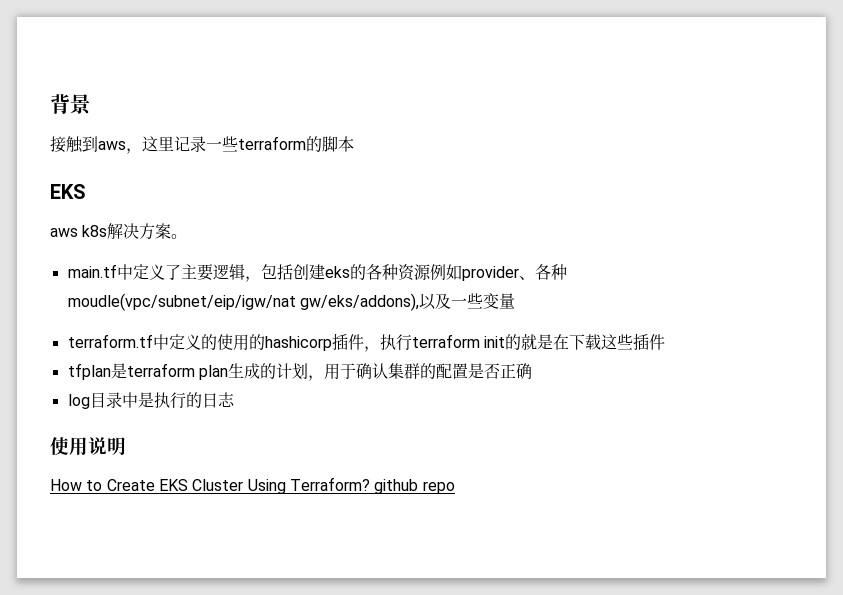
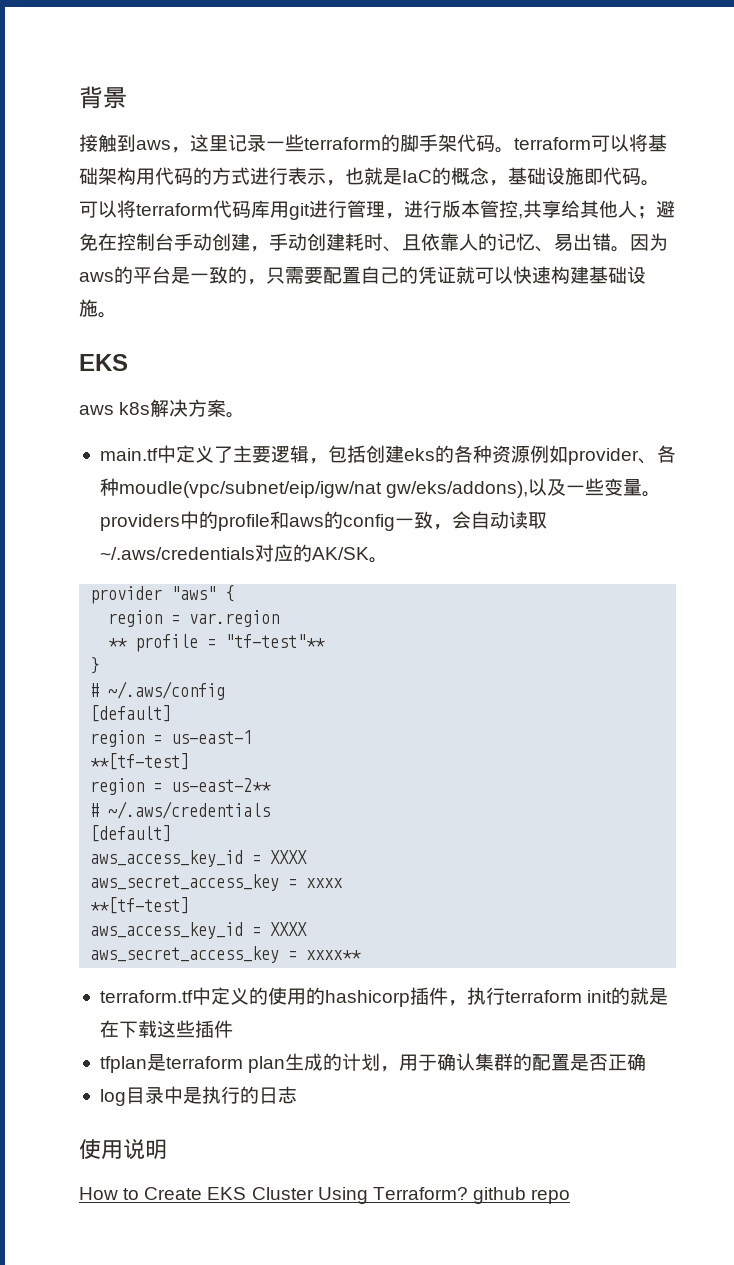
[338,136,354,152] 本 -> [419,134,667,153] [79,167,660,186] [79,200,675,220] [79,233,668,252] [79,266,646,285] [79,299,117,318] 手架代码。terraform可以将基础架构用代码的方式进行表示，也就是IaC的概念，基础设施即代码。可以将terraform代码库用git进行管理，进行版本管控,共享给其他人；避免在控制台手动创建，手动创建耗时、且依靠人的记忆、易出错。因为aws的平台是一致的，只需要配置自己的凭证就可以快速构建基础设施。
(515, 301) none -> [642,491,662,497] [99,511,547,531] [99,544,388,563] [90,585,235,604] [108,610,280,627] [108,634,326,652] [90,657,100,674] [90,681,226,700] [90,705,172,722] [90,730,253,747] [90,753,190,770] [90,778,272,795] [90,801,271,819] [90,825,172,842] [90,850,308,867] [90,874,344,891] [90,897,190,914] [90,922,308,939] [90,946,362,963] 。providers中的profile和aws的config一致，会自动读取~/.aws/credentials对应的AK/SK。 // provider "aws" { // region = var.region // ** profile = "tf-test"** // } // # ~/.aws/config // [default] // region = us-east-1 // **[tf-test] // region = us-east-2** // # ~/.aws/credentials // [default] // aws_access_key_id = XXXX // aws_secret_access_key = xxxx // **[tf-test] // aws_access_key_id = XXXX // aws_secret_access_key = xxxx**

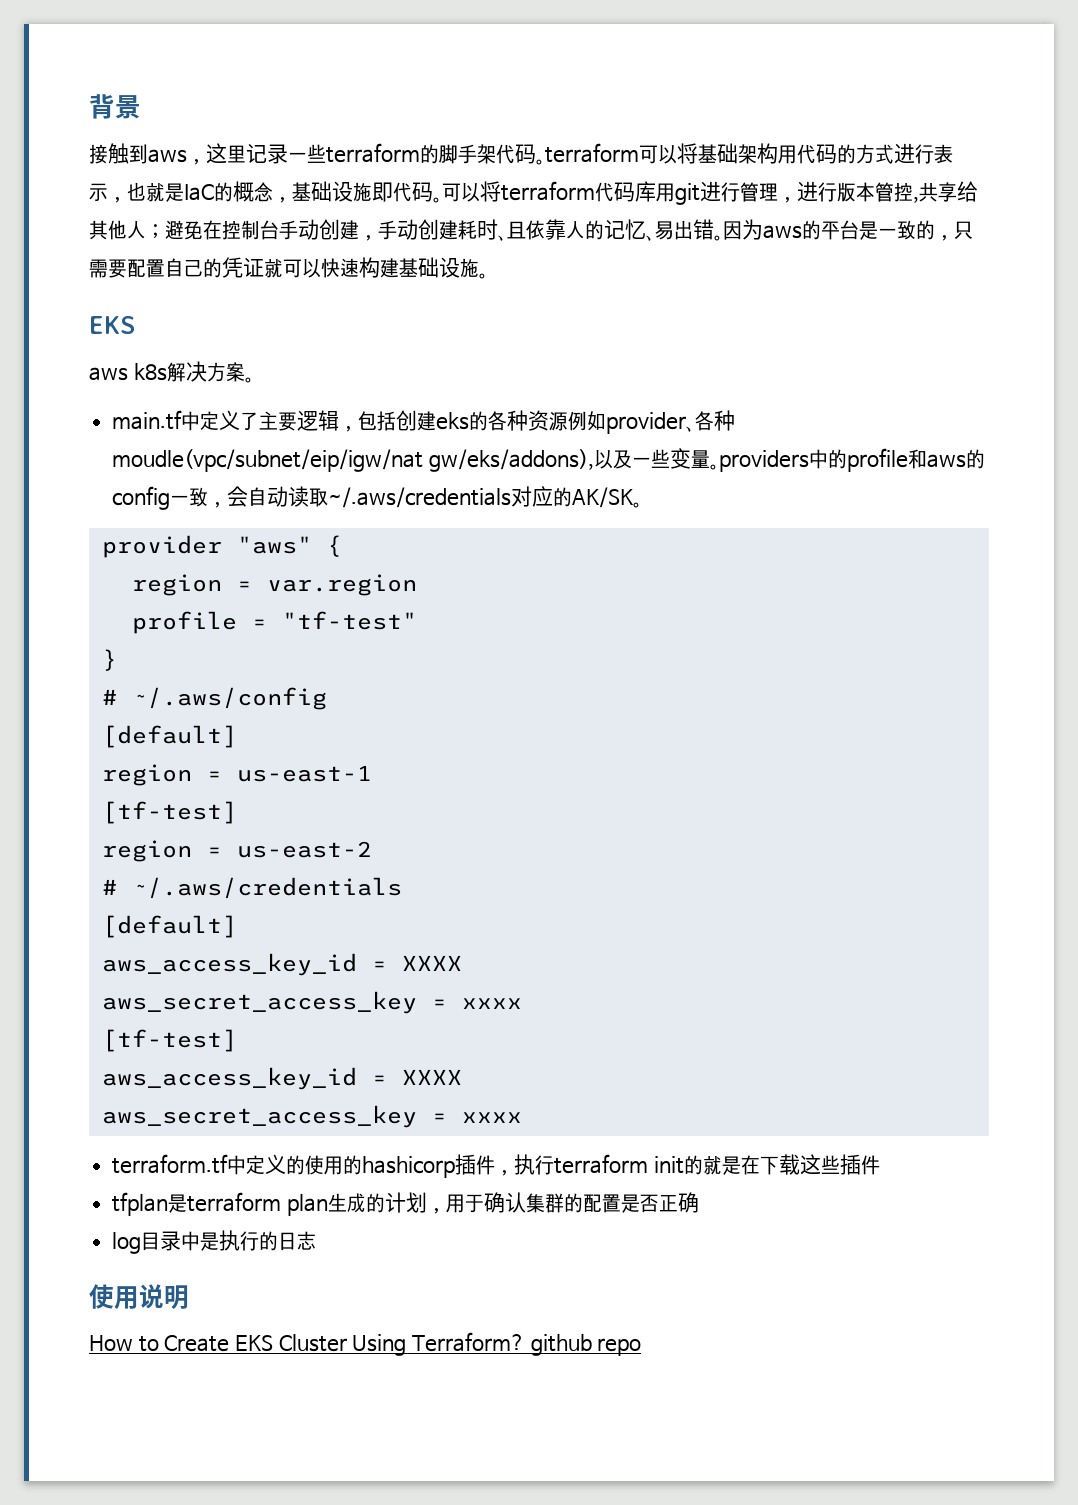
[108,638,128,648] ** -> (417, 585) none
[225,634,326,648] "tf-test"** -> [281,611,417,630] "tf-test"
[90,753,190,770] [90,778,272,795] **[tf-test] // region = us-east-2** -> [101,801,237,824] [101,840,372,862] [tf-test] // region = us-east-2
[90,897,190,914] [90,922,308,939] [90,946,362,963] **[tf-test] // aws_access_key_id = XXXX // aws_secret_access_key = xxxx** -> [101,1029,237,1052] [101,1067,462,1090] [101,1105,522,1128] [tf-test] // aws_access_key_id = XXXX // aws_secret_access_key = xxxx

